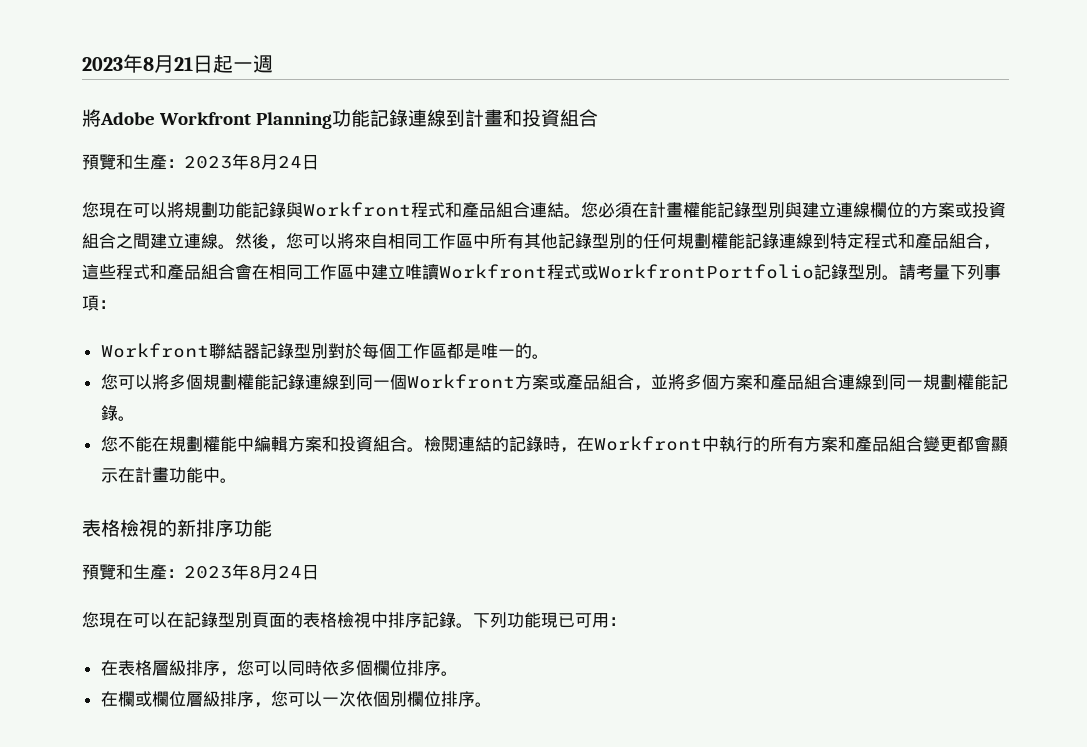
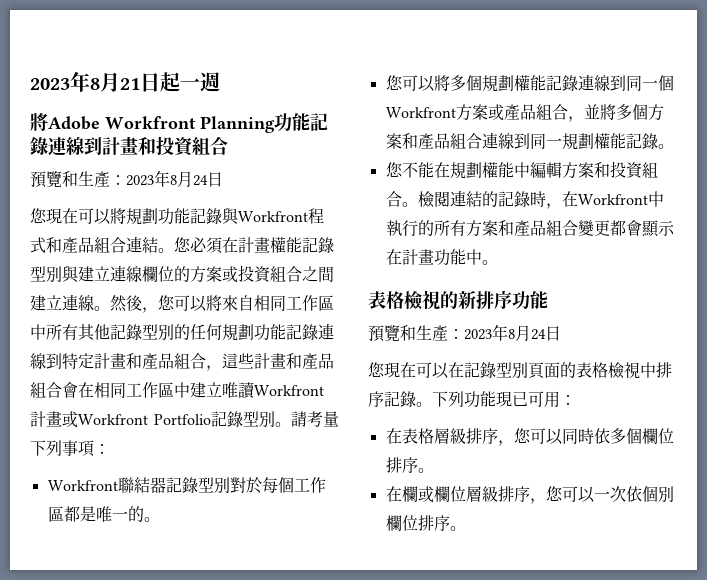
[711,233,728,249] 權 -> [254,324,270,341] 功
[864,233,898,249] 程式 -> [94,353,126,369] 計畫
[116,264,150,280] 程式 -> [254,353,286,369] 計畫
[547,264,814,280] 程式或WorkfrontPortfolio -> [30,411,211,428] 計畫或Workfront Portfolio

